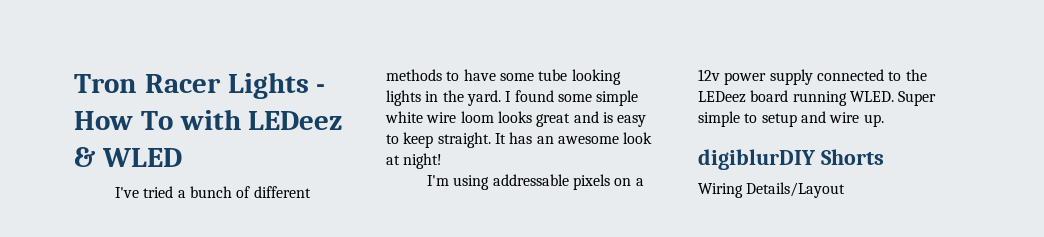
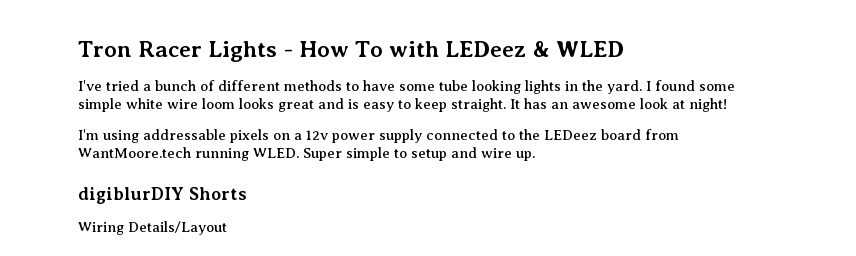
(789, 96) none -> [645,129,679,140] [78,147,191,158] from WantMoore.tech

